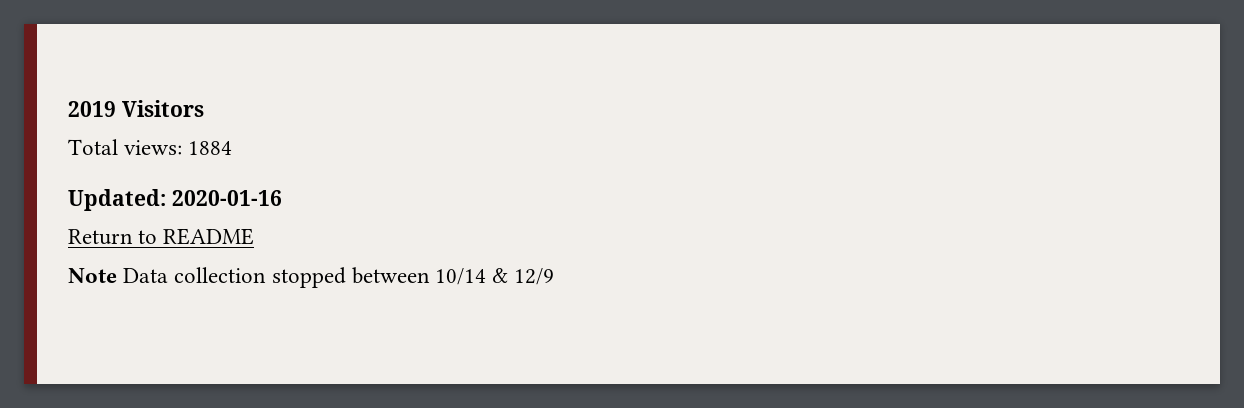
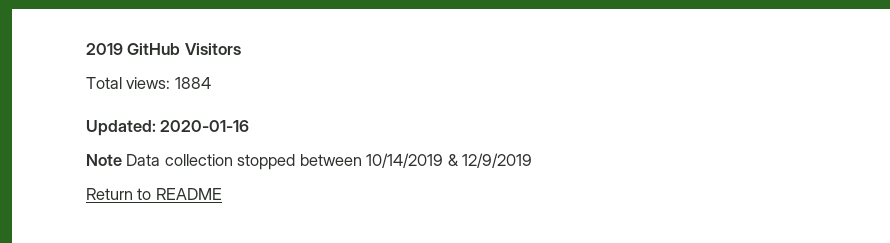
(116, 109) none -> [127,43,181,55] GitHub
[68,228,255,245] // Return to README -> (250, 126) none
[435,268,555,285] 10/14 & 12/9 -> [366,153,533,168] [86,188,222,200] 10/14/2019 & 12/9/2019 // Return to README

